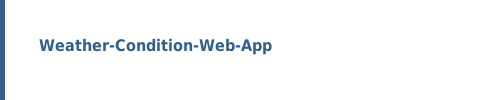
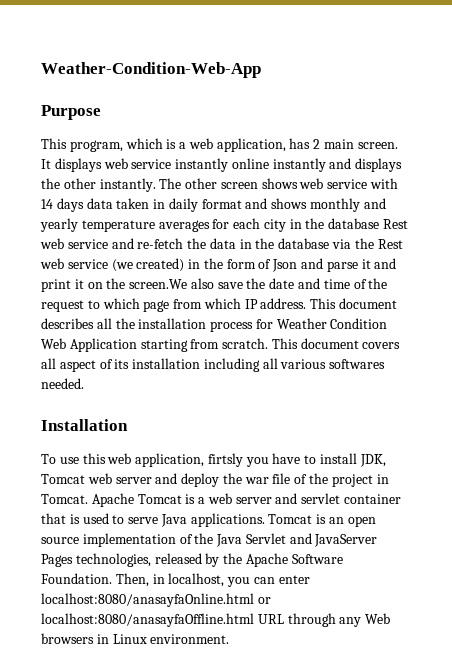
(272, 46) none -> [41,105,101,120] [41,138,398,152] [41,158,403,172] [41,178,399,192] [41,198,386,212] [40,218,409,232] [40,238,403,249] [40,258,397,272] [41,278,388,292] [41,298,398,312] [41,318,388,332] [41,338,401,352] [41,358,386,372] [41,378,84,389] [41,419,128,431] [41,453,386,467] [41,473,389,487] [41,493,402,507] [41,513,376,527] [41,533,378,547] [41,553,343,567] [41,573,310,587] [41,593,271,607] [41,613,391,627] [41,633,230,644] // Purpose // This program, which is a web application, has 2 main screen. It displays web service instantly online instantly and displays the other instantly. The other screen shows web service with 14 days data taken in daily format and shows monthly and yearly temperature averages for each city in the database Rest web service and re-fetch the data in the database via the Rest web service (we created) in the form of Json and parse it and print it on the screen.We also save the date and time of the request to which page from which IP address. This document describes all the installation process for Weather Condition Web Application starting from scratch. This document covers all aspect of its installation including all various softwares needed. // Installation // To use this web application, firtsly you have to install JDK, Tomcat web server and deploy the war file of the project in Tomcat. Apache Tomcat is a web server and servlet container that is used to serve Java applications. Tomcat is an open source implementation of the Java Servlet and JavaServer Pages technologies, released by the Apache Software Foundation. Then, in localhost, you can enter localhost:8080/anasayfaOnline.html or localhost:8080/anasayfaOffline.html URL through any Web browsers in Linux environment.

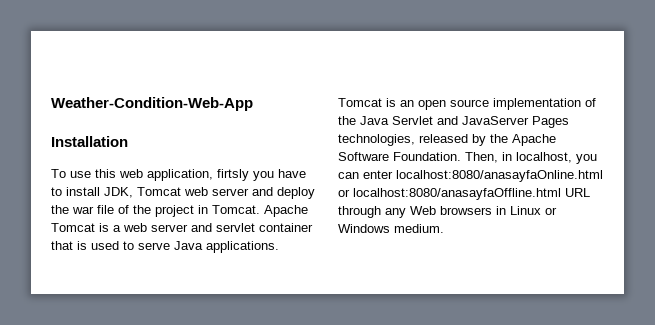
[41,105,101,120] [41,138,398,152] [41,158,403,172] [41,178,399,192] [41,198,386,212] [40,218,409,232] [40,238,403,249] [40,258,397,272] [41,278,388,292] [41,298,398,312] [41,318,388,332] [41,338,401,352] [41,358,386,372] [41,378,84,389] // Purpose // This program, which is a web application, has 2 main screen. It displays web service instantly online instantly and displays the other instantly. The other screen shows web service with 14 days data taken in daily format and shows monthly and yearly temperature averages for each city in the database Rest web service and re-fetch the data in the database via the Rest web service (we created) in the form of Json and parse it and print it on the screen.We also save the date and time of the request to which page from which IP address. This document describes all the installation process for Weather Condition Web Application starting from scratch. This document covers all aspect of its installation including all various softwares needed. -> (253, 104) none
[150,634,230,644] environment. -> [545,207,557,215] [338,224,444,233] or Windows medium.

